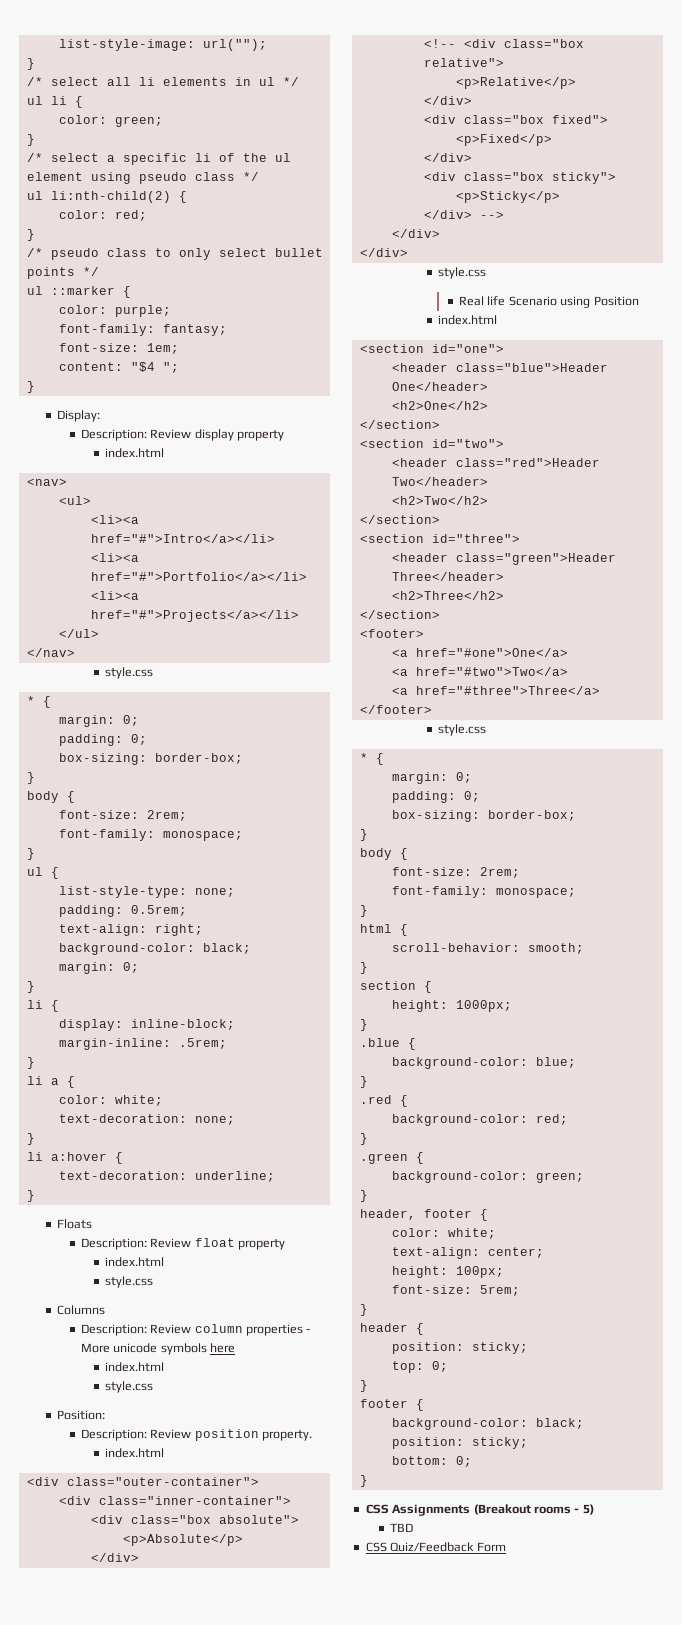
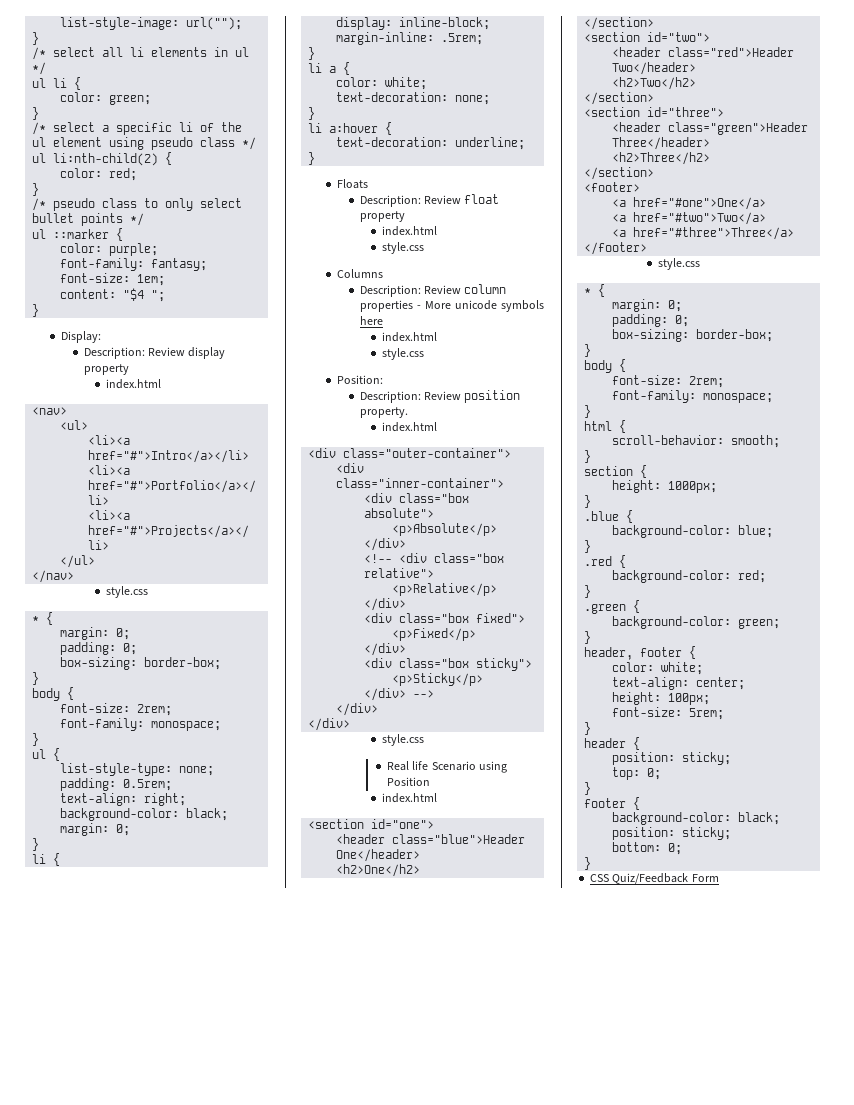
[365,1504,594,1516] [389,1523,413,1532] // CSS Assignments (Breakout rooms - 5) // TBD -> (592, 863) none

